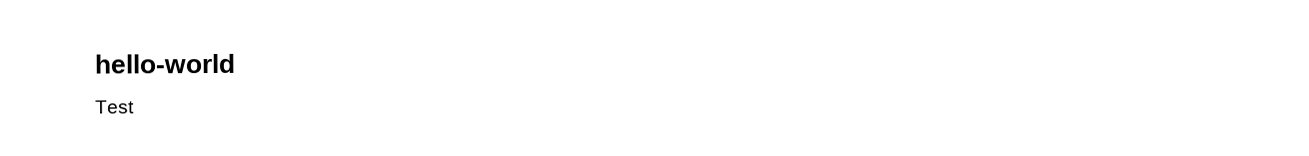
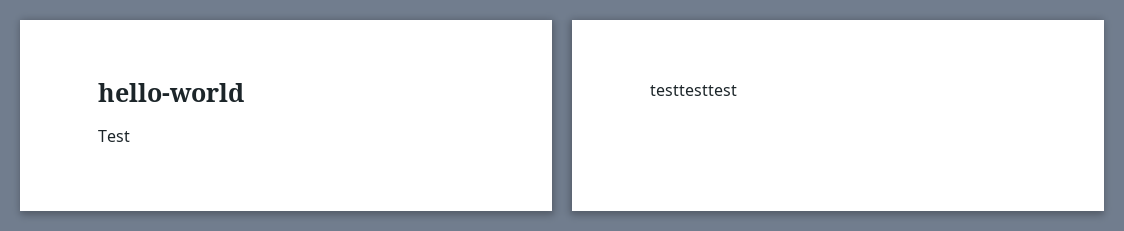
(135, 107) none -> [650,85,737,96] // testtesttest

